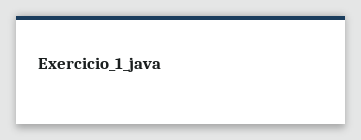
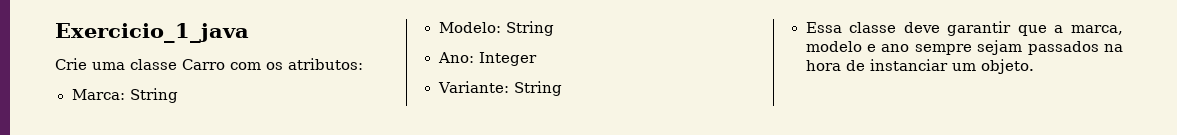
(161, 64) none -> [55,58,363,70] [71,88,178,103] [438,21,554,36] [437,52,537,66] [437,81,563,96] [805,21,1123,36] [805,40,1123,55] [805,59,1034,74] // Crie uma classe Carro com os atributos: // Marca: String // Modelo: String // Ano: Integer // Variante: String // Essa classe deve garantir que a marca, modelo e ano sempre sejam passados na hora de instanciar um objeto.

